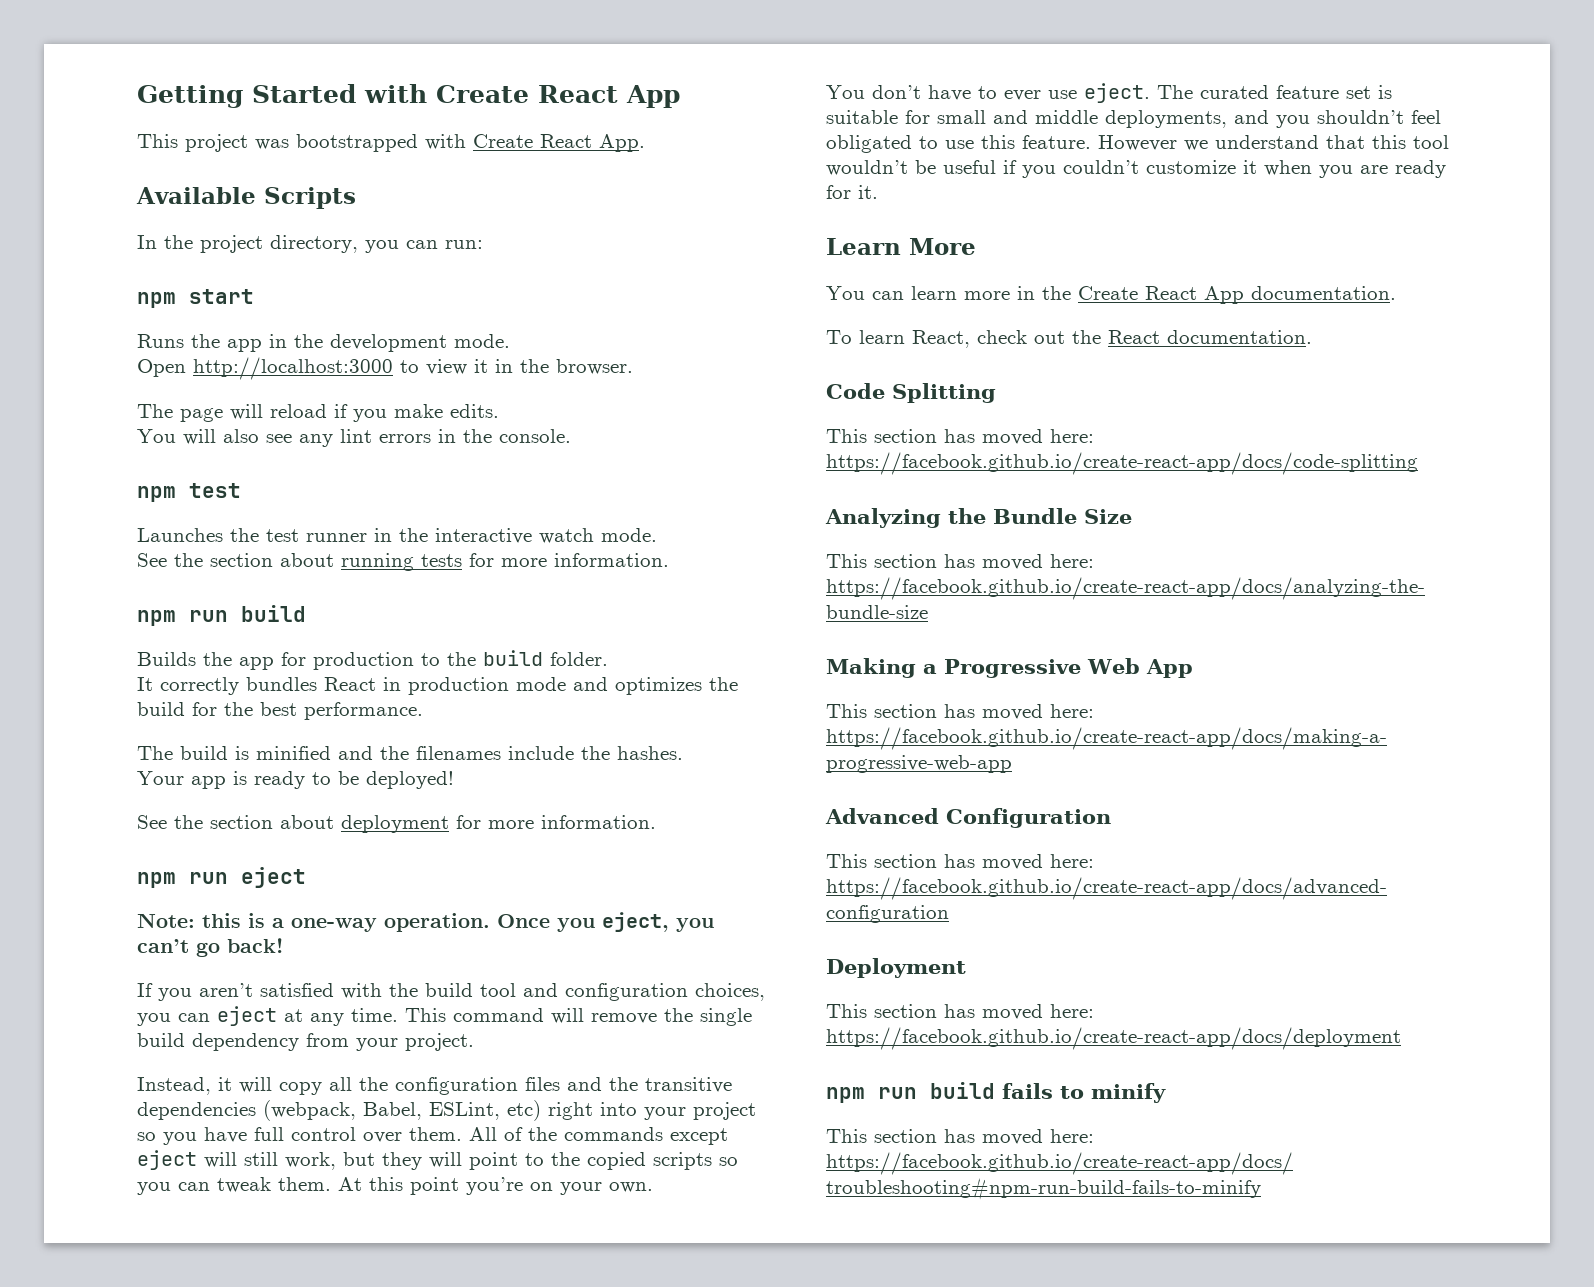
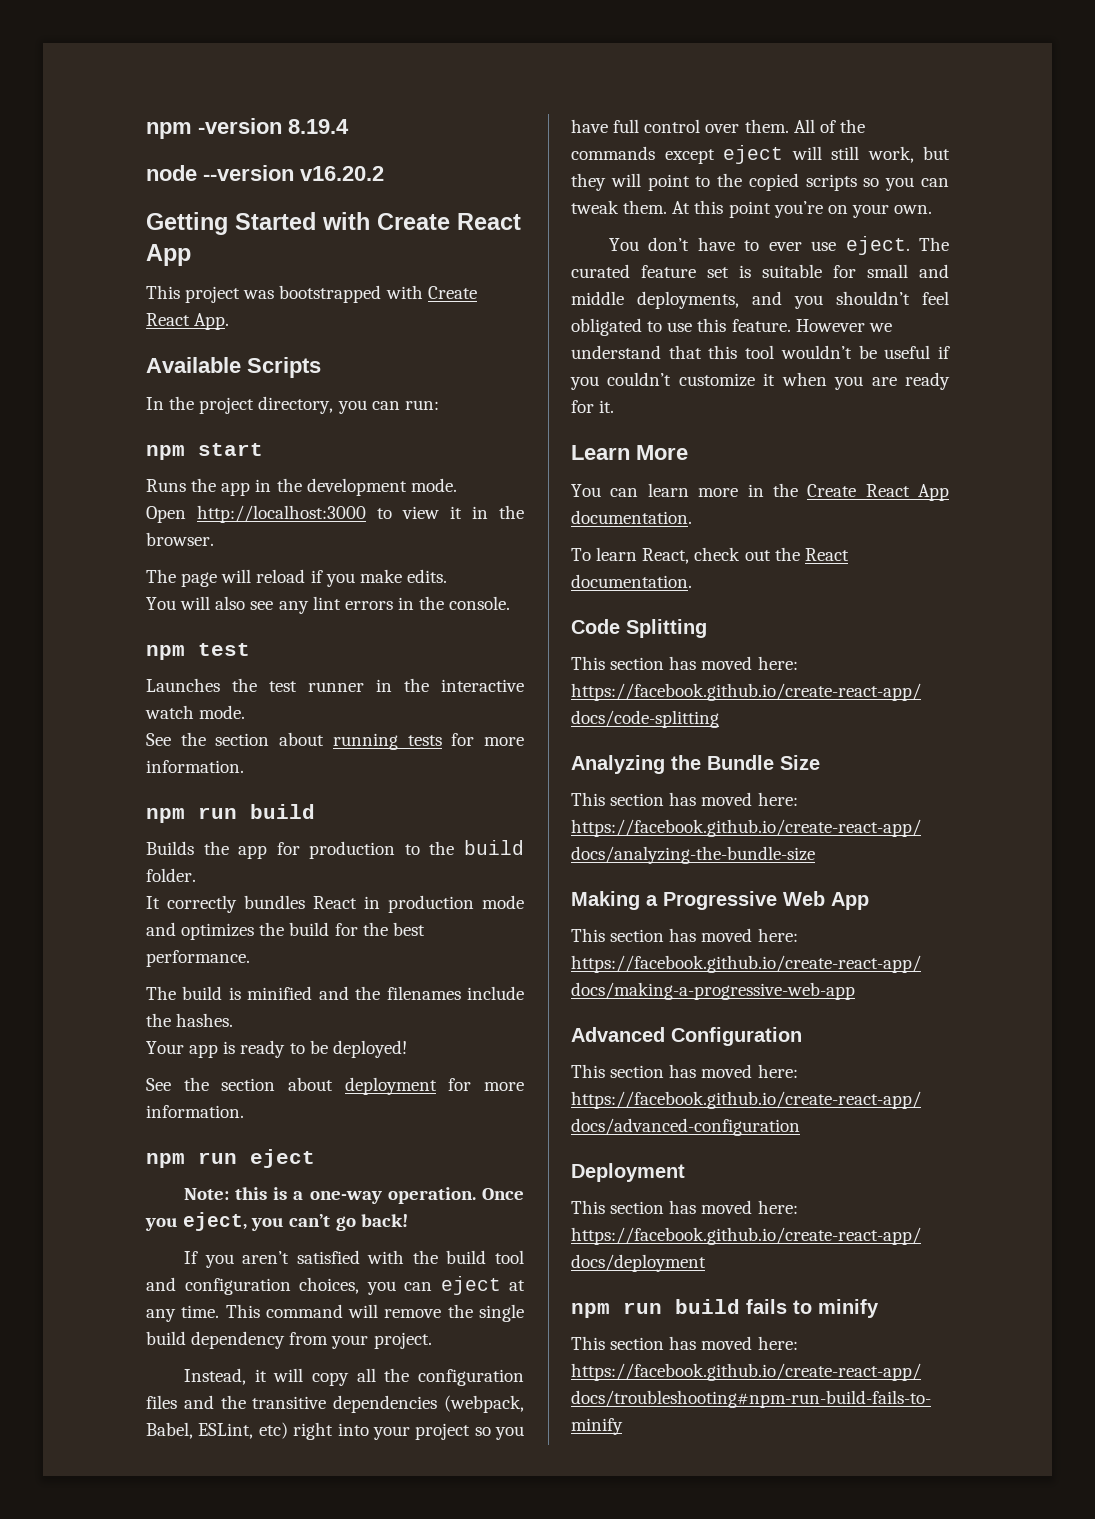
(137, 96) none -> [146,118,349,139] [146,165,384,181] npm -version 8.19.4 // node --version v16.20.2 //

